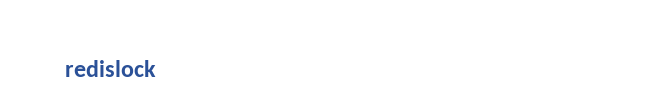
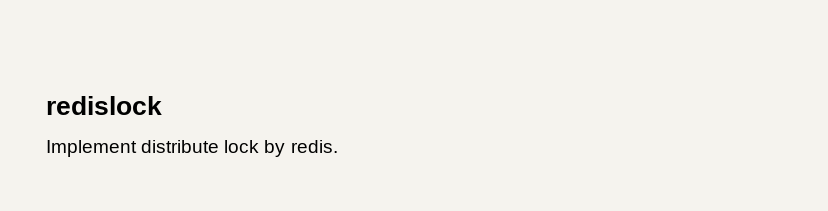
(156, 68) none -> [46,140,338,157] // Implement distribute lock by redis.

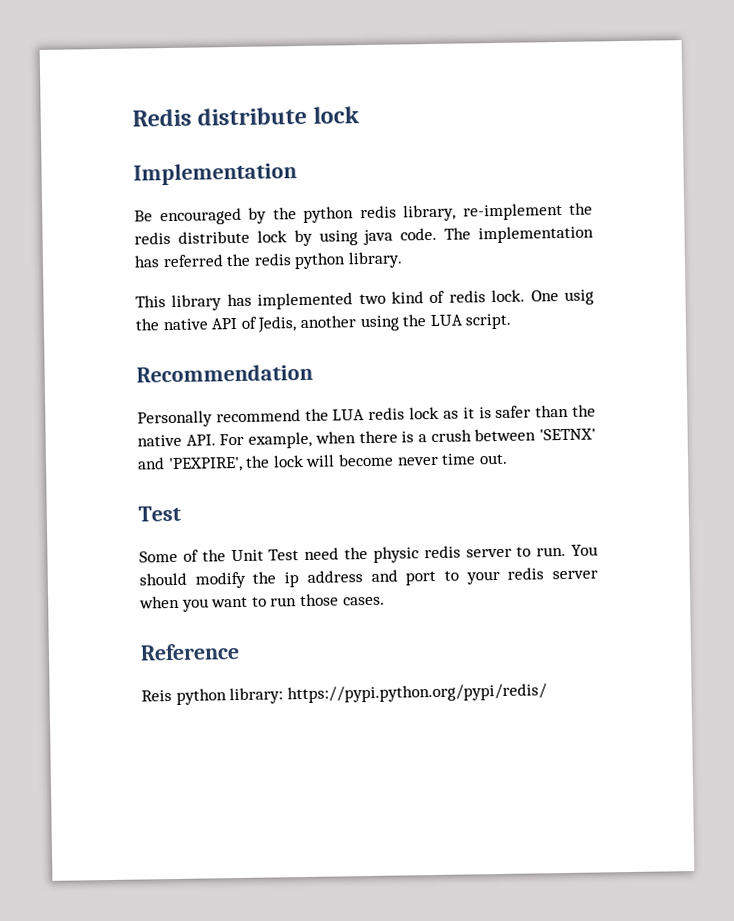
[46,96,162,115] [46,140,338,157] redislock // Implement distribute lock by redis. -> [132,106,360,127] [133,162,297,186] [134,202,593,226] [134,225,594,247] [134,251,403,270] [135,289,594,311] [135,313,512,333] [136,363,313,383] [137,404,596,428] [137,428,596,449] [137,453,508,473] [138,505,181,522] [139,544,598,563] [139,567,598,589] [139,593,385,612] [140,642,240,661] [141,683,547,705] Redis distribute lock // Implementation // Be encouraged by the python redis library, re-implement the redis distribute lock by using java code. The implementation has referred the redis python library. // This library has implemented two kind of redis lock. One usig the native API of Jedis, another using the LUA script. // Recommendation // Personally recommend the LUA redis lock as it is safer than the native API. For example, when there is a crush between 'SETNX' and 'PEXPIRE', the lock will become never time out. // Test // Some of the Unit Test need the physic redis server to run. You should modify the ip address and port to your redis server when you want to run those cases. // Reference // Reis python library: https://pypi.python.org/pypi/redis/

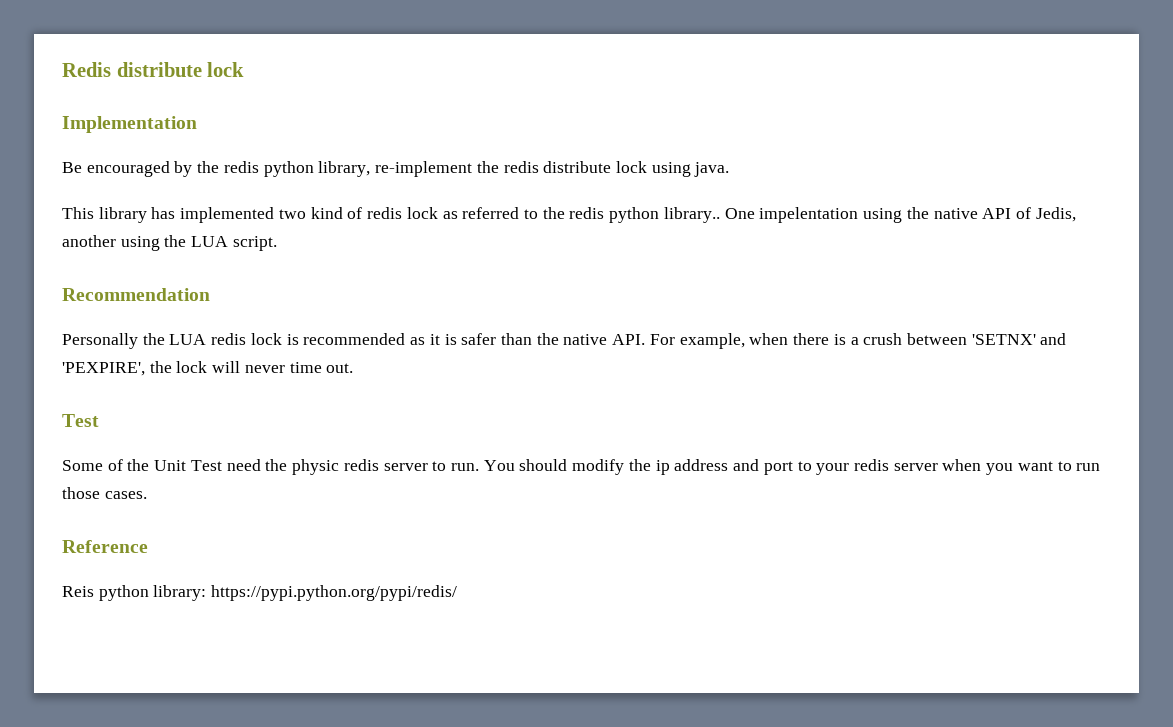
[303,205,397,223] python redis -> [223,161,314,177] redis python
[293,225,594,247] [134,251,403,270] by using java code. The implementation has referred the redis python library. -> [651,162,730,177] using java.
[491,289,594,305] lock. One usig -> [406,207,903,223] lock as referred to the redis python library.. One impelentation using
[215,409,301,423] recommend -> (138, 341) none
(440, 413) none -> [286,333,406,345] is recommended
[337,453,394,467] become -> (241, 367) none

